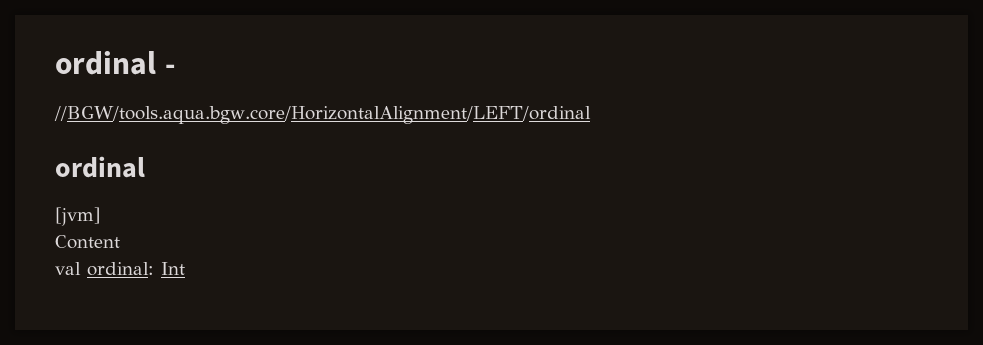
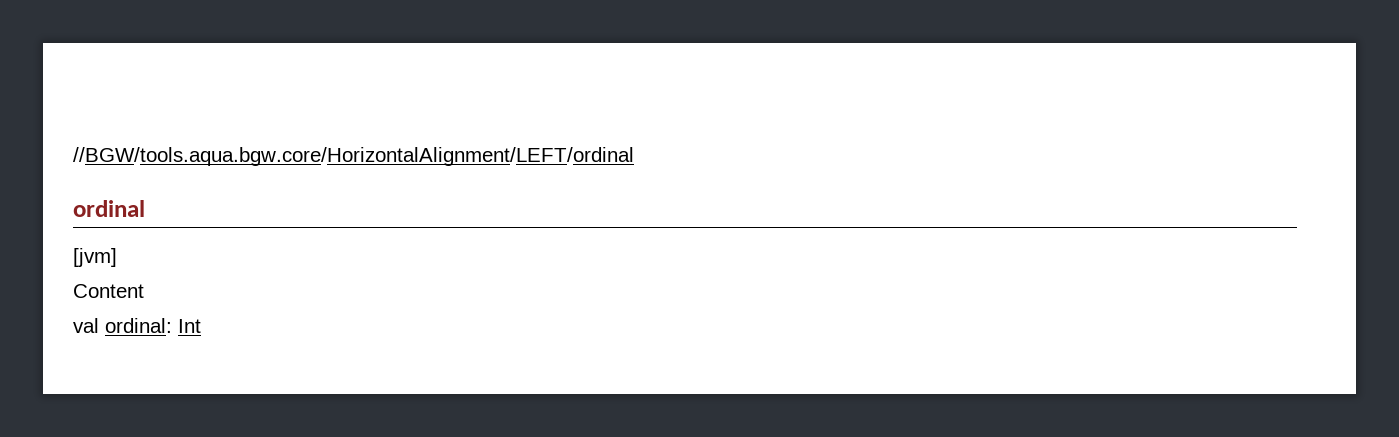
[55,51,175,75] ordinal - // -> (73, 156) none

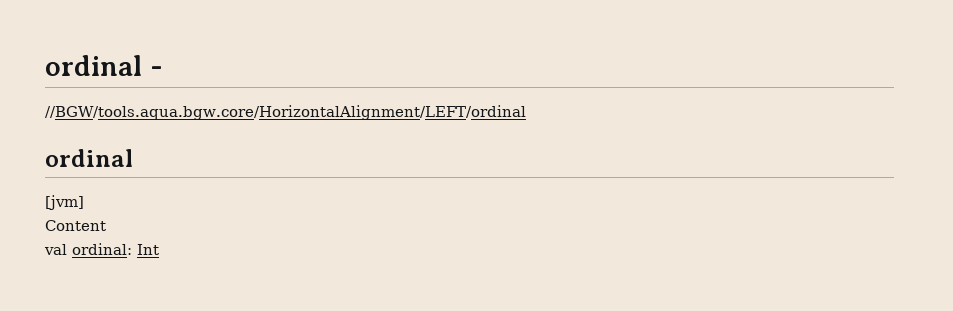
(73, 156) none -> [45,55,163,76] ordinal - //

